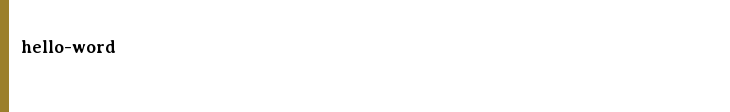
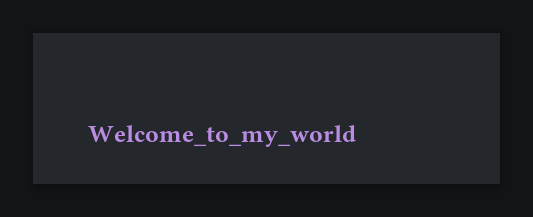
[21,40,116,53] hello-word -> [88,125,356,147] Welcome_to_my_world

